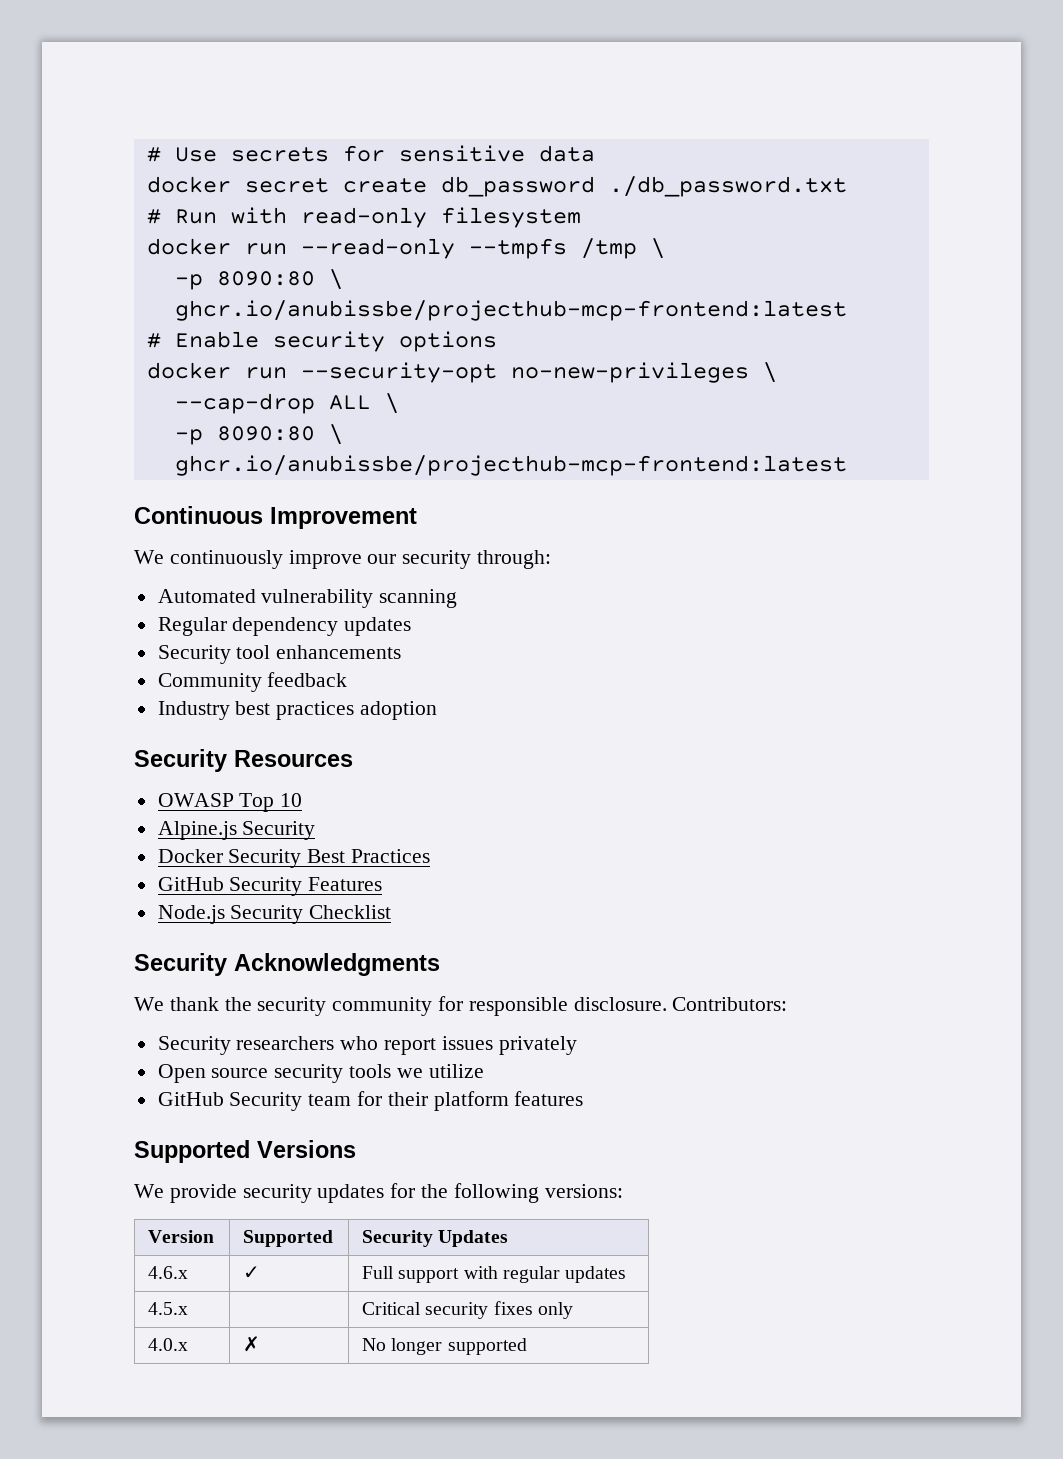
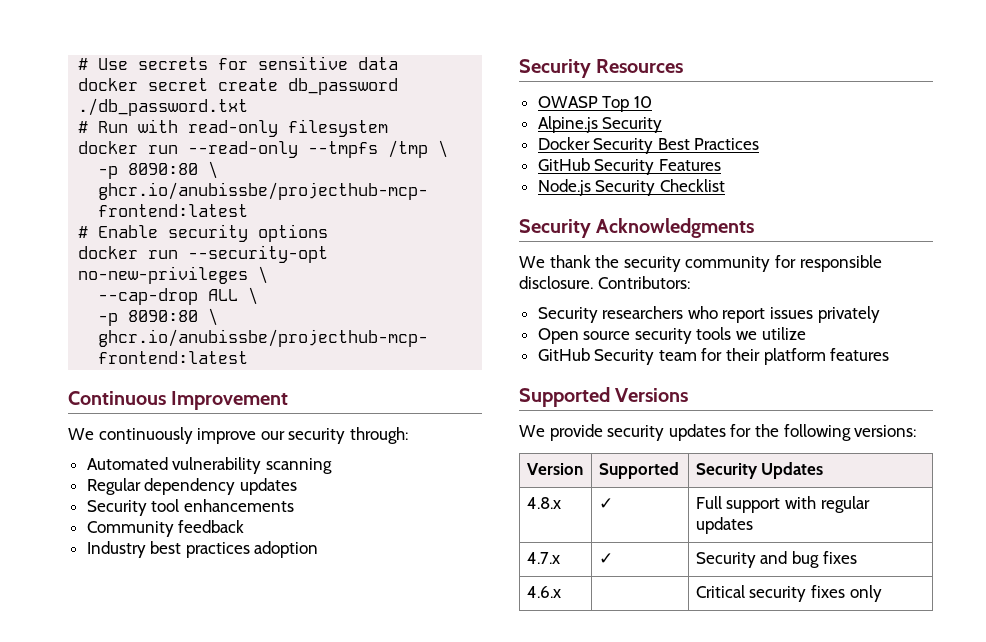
[148,1266,189,1279] 4.6.x -> [526,497,561,509] 4.8.x
[148,1302,189,1315] 4.5.x -> [526,552,560,564] [598,553,613,564] [695,551,857,568] [526,586,561,598] 4.7.x | ✓ | Security and bug fixes // 4.6.x
[148,1338,189,1351] [243,1336,261,1352] [362,1338,527,1355] // 4.0.x | ✗ | No longer supported -> (882, 593) none

